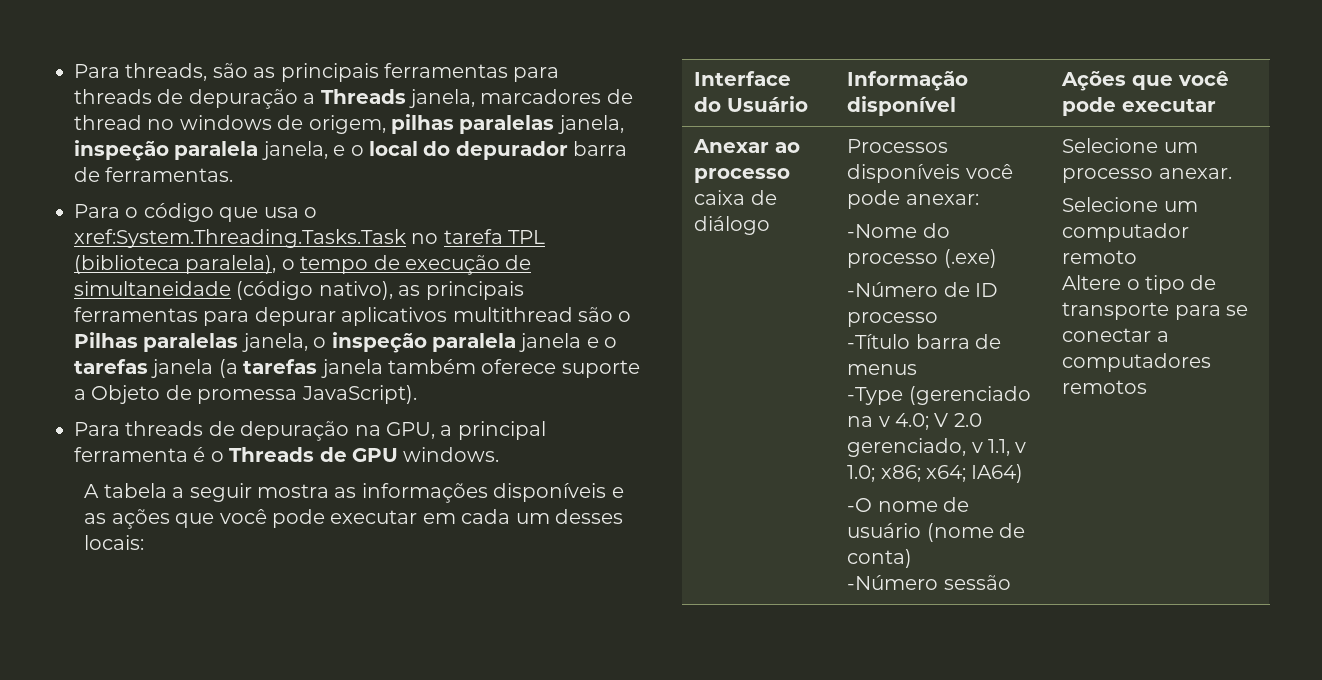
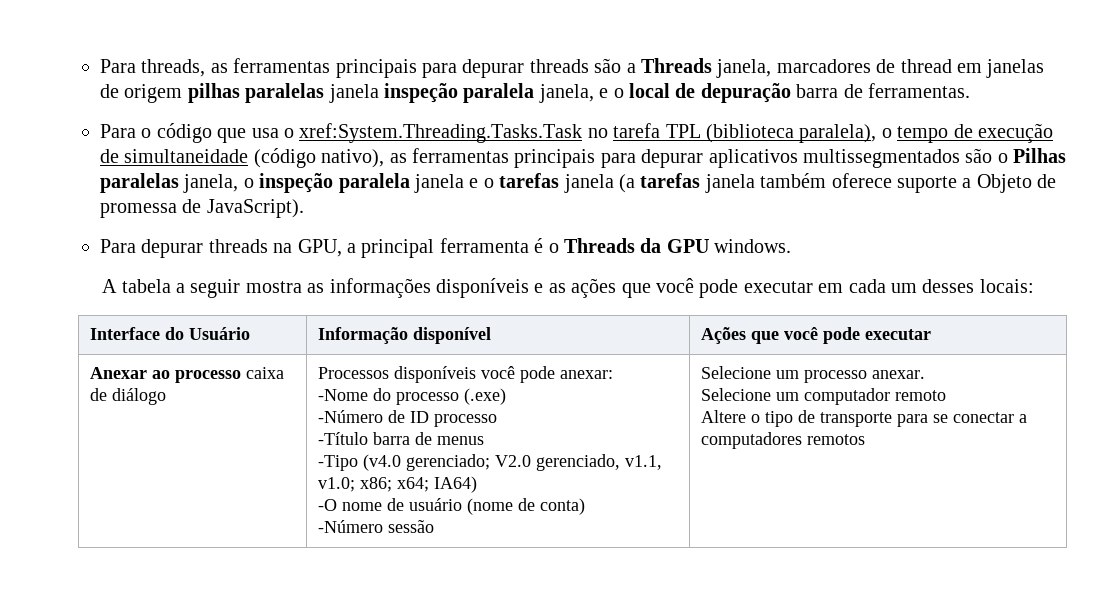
[212,63,560,82] [74,89,298,109] são as principais ferramentas para threads de depuração -> [210,58,622,78] as ferramentas principais para depurar threads são
[147,115,386,134] no windows de origem, -> [956,59,1045,78] [100,84,183,103] em janelas de origem
[557,115,624,134] janela, -> [328,84,379,103] janela
[423,141,568,160] do depurador -> [675,83,791,103] de depuração
[425,281,524,300] [74,307,198,322] principais ferramentas -> [412,148,596,168] ferramentas principais
[452,307,573,322] multithread -> [802,149,960,168] multissegmentados
(298, 396) none -> [182,199,202,213] de
[125,421,350,441] threads de depuração -> [141,239,268,258] depurar threads
[319,447,347,462] de -> [640,238,662,253] da
[847,386,1031,405] [847,413,982,430] [847,438,1027,457] [847,465,876,482] -Type (gerenciado na v 4.0; V 2.0 gerenciado, v 1.1, v 1.0; -> [317,454,662,471] [317,477,355,492] -Tipo (v4.0 gerenciado; V2.0 gerenciado, v1.1, v1.0;

